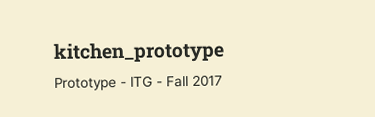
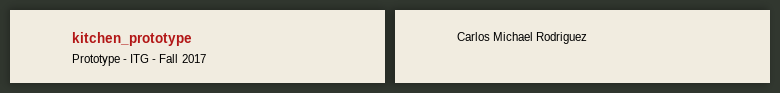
(223, 80) none -> [457,32,588,44] // Carlos Michael Rodriguez

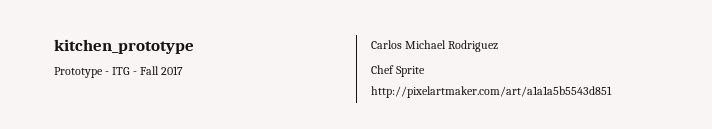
(588, 38) none -> [371,65,426,77] [371,86,612,98] // Chef Sprite http://pixelartmaker.com/art/a1a1a5b5543d851

